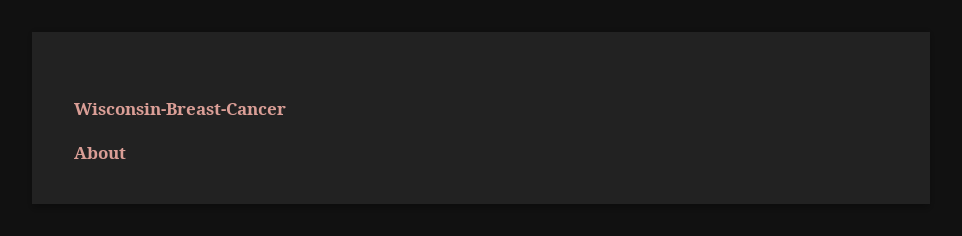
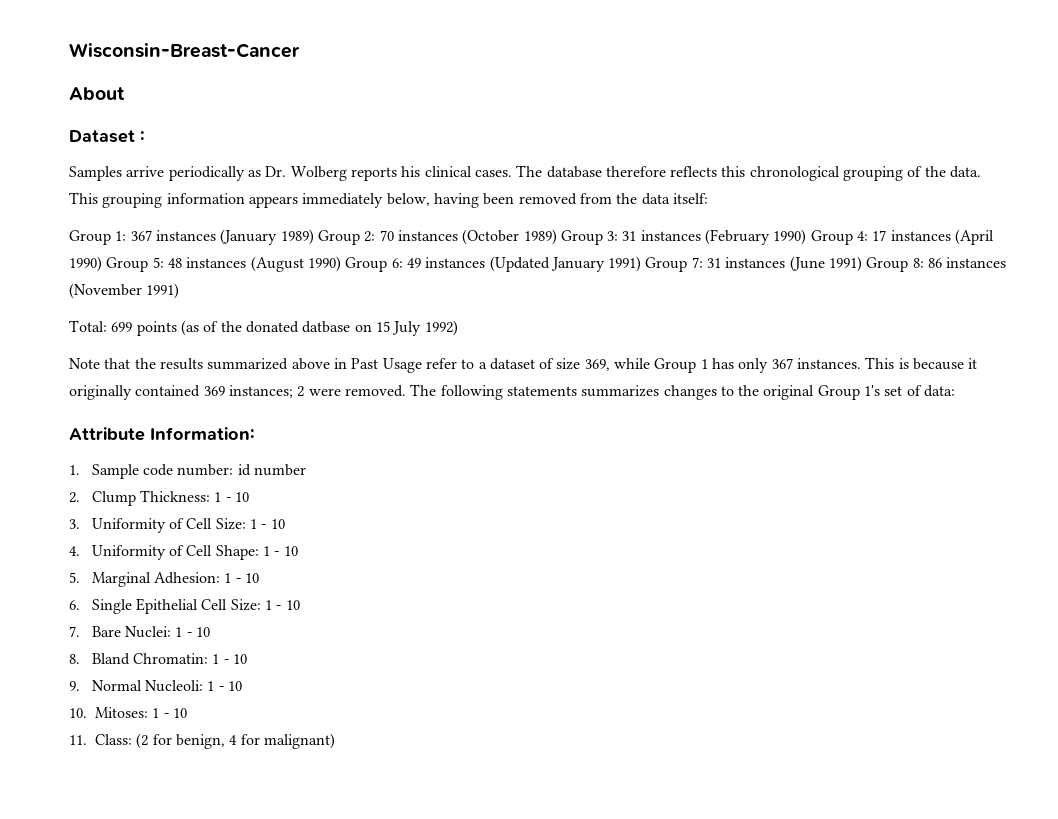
(126, 153) none -> [69,130,145,143] [69,165,982,181] [69,192,708,208] [69,229,995,245] [69,256,1007,272] [69,283,180,299] [69,320,458,336] [69,357,978,373] [69,384,956,400] [69,427,255,441] [69,464,306,479] [69,490,249,506] [69,518,285,533] [69,545,298,560] [69,572,259,587] [69,598,300,614] [69,626,210,638] [69,653,247,665] [69,680,242,692] [69,707,187,718] [69,733,335,749] // Dataset : // Samples arrive periodically as Dr. Wolberg reports his clinical cases. The database therefore reflects this chronological grouping of the data. This grouping information appears immediately below, having been removed from the data itself: // Group 1: 367 instances (January 1989) Group 2: 70 instances (October 1989) Group 3: 31 instances (February 1990) Group 4: 17 instances (April 1990) Group 5: 48 instances (August 1990) Group 6: 49 instances (Updated January 1991) Group 7: 31 instances (June 1991) Group 8: 86 instances (November 1991) // Total: 699 points (as of the donated datbase on 15 July 1992) // Note that the results summarized above in Past Usage refer to a dataset of size 369, while Group 1 has only 367 instances. This is because it originally contained 369 instances; 2 were removed. The following statements summarizes changes to the original Group 1's set of data: // Attribute Information: // 1. Sample code number: id number // 2. Clump Thickness: 1 - 10 // 3. Uniformity of Cell Size: 1 - 10 // 4. Uniformity of Cell Shape: 1 - 10 // 5. Marginal Adhesion: 1 - 10 // 6. Single Epithelial Cell Size: 1 - 10 // 7. Bare Nuclei: 1 - 10 // 8. Bland Chromatin: 1 - 10 // 9. Normal Nucleoli: 1 - 10 // 10. Mitoses: 1 - 10 // 11. Class: (2 for benign, 4 for malignant)

